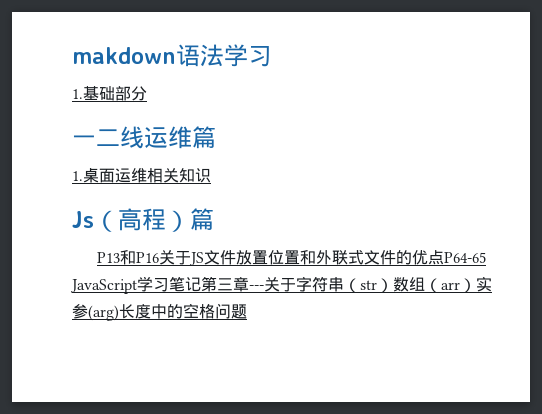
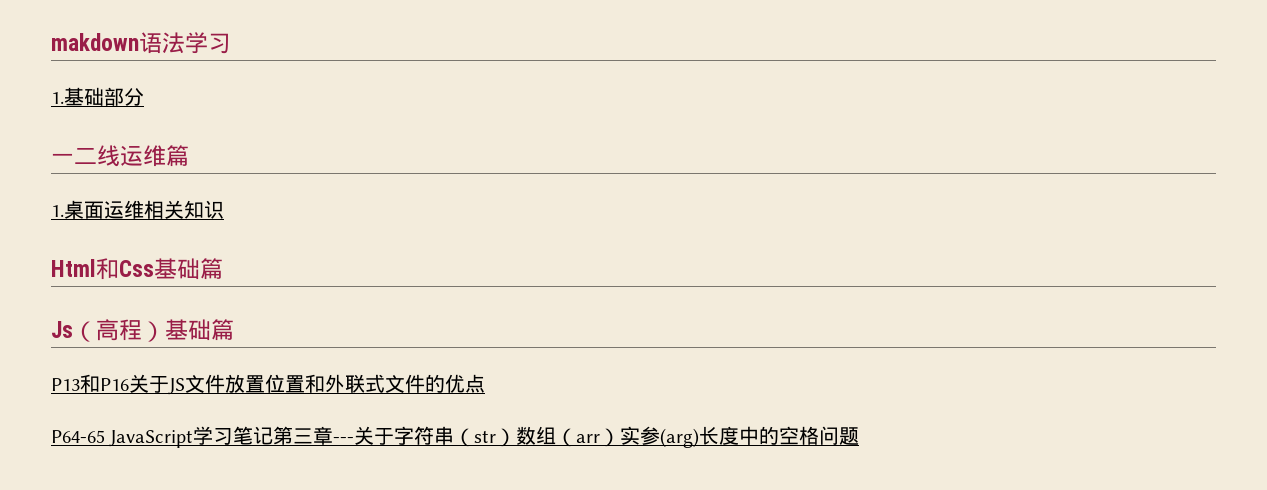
(211, 175) none -> [51,258,223,280] // Html和Css基础篇
(190, 221) none -> [165,319,211,341] 基础
(445, 257) none -> (485, 383) //

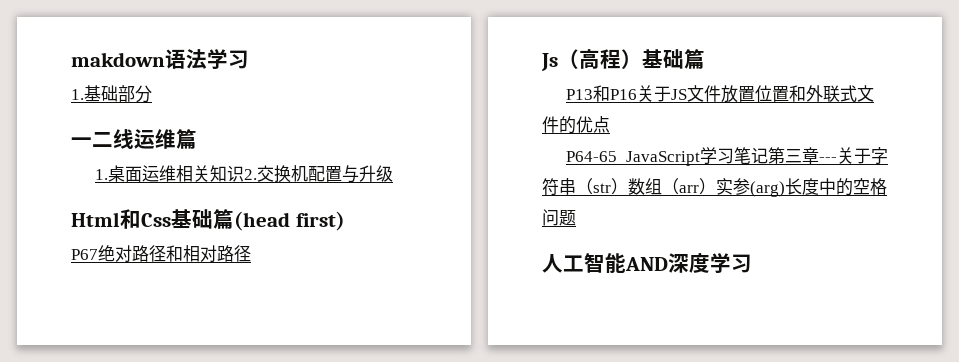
(224, 209) none -> [243,165,393,183] 2.交换机配置与升级
(223, 269) none -> [234,211,345,231] [71,245,251,262] (head first) // P67绝对路径和相对路径
(860, 436) none -> [542,253,752,273] // 人工智能AND深度学习

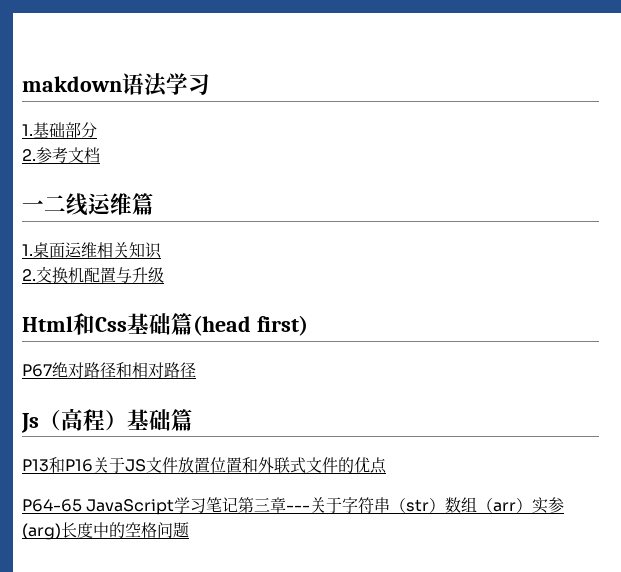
(152, 94) none -> [22,147,100,163] // 2.参考文档
(244, 173) none -> (162, 250) //
[542,253,752,273] // 人工智能AND深度学习 -> (189, 530) none

